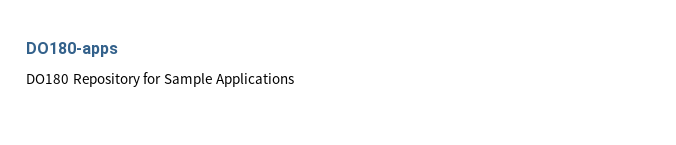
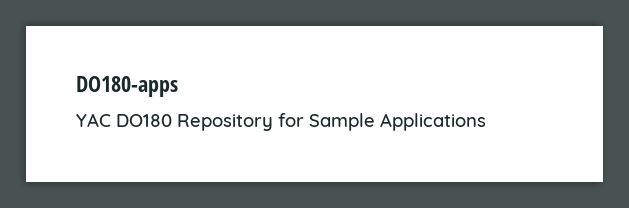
(118, 49) none -> [76,113,111,127] YAC

